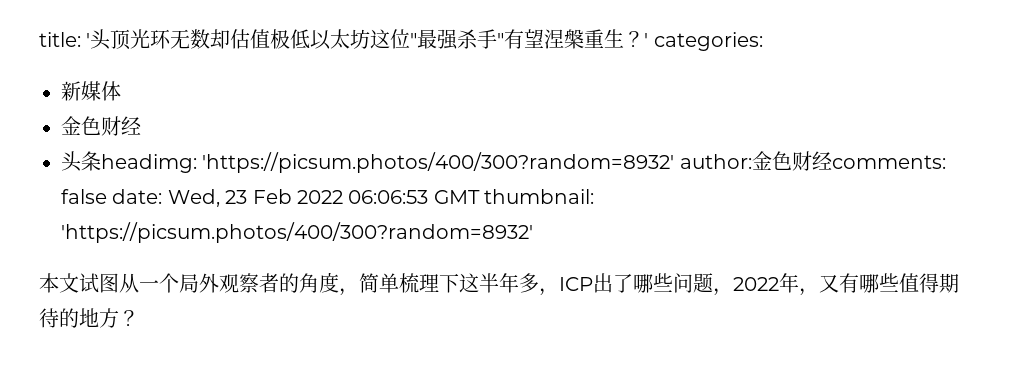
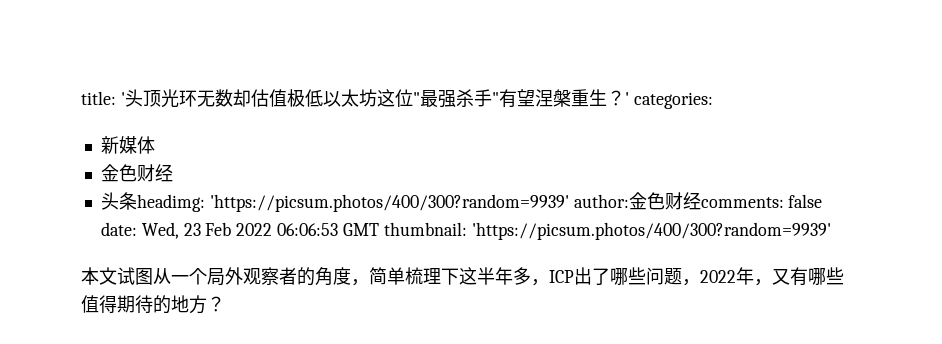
[202,152,675,173] 'https://picsum.photos/400/300?random=8932' -> [209,194,569,212] 'https://picsum.photos/400/300?random=9939'
[61,222,533,243] 'https://picsum.photos/400/300?random=8932' -> [471,222,831,240] 'https://picsum.photos/400/300?random=9939'

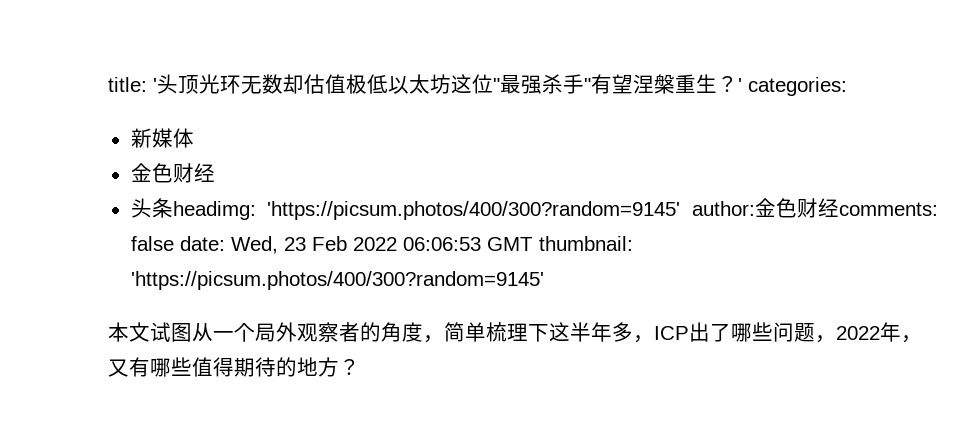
[209,194,569,212] 'https://picsum.photos/400/300?random=9939' -> [267,201,681,220] 'https://picsum.photos/400/300?random=9145'
[471,222,831,240] 'https://picsum.photos/400/300?random=9939' -> [130,271,544,290] 'https://picsum.photos/400/300?random=9145'

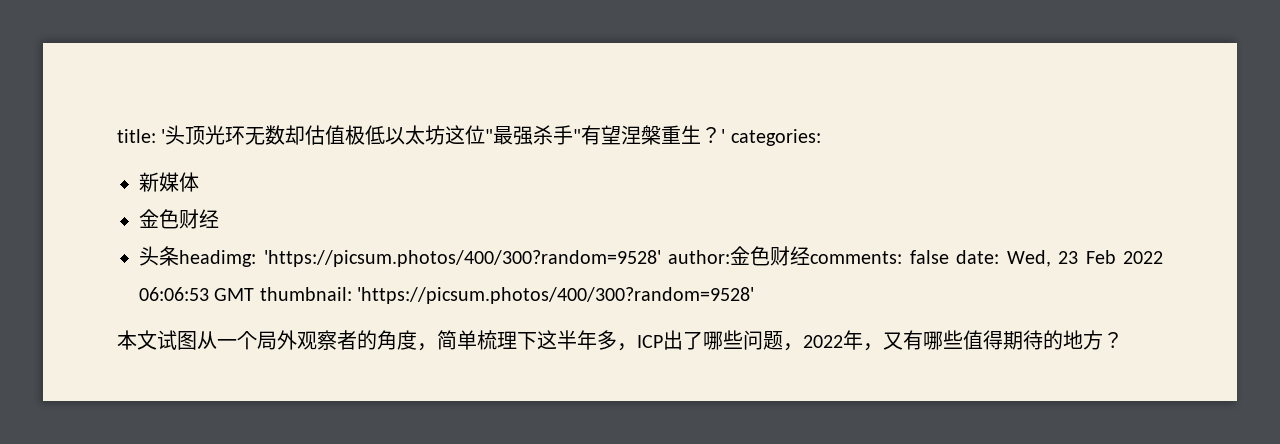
[267,201,681,220] 'https://picsum.photos/400/300?random=9145' -> [263,250,661,267] 'https://picsum.photos/400/300?random=9528'
[130,271,544,290] 'https://picsum.photos/400/300?random=9145' -> [357,287,755,304] 'https://picsum.photos/400/300?random=9528'

